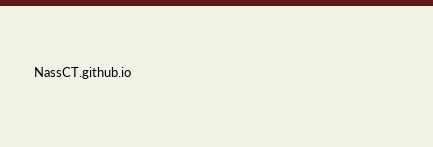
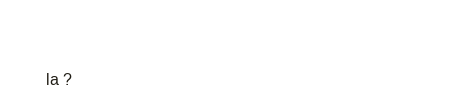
[34,67,131,79] NassCT.github.io -> [46,73,73,85] la ?

